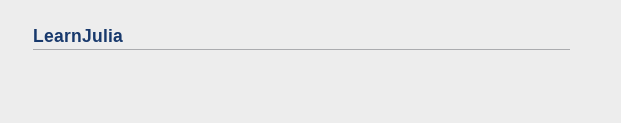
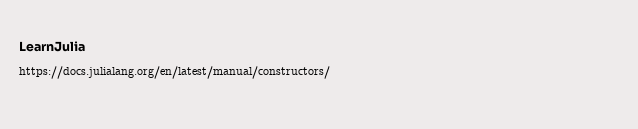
(123, 35) none -> [19,66,330,79] // https://docs.julialang.org/en/latest/manual/constructors/

